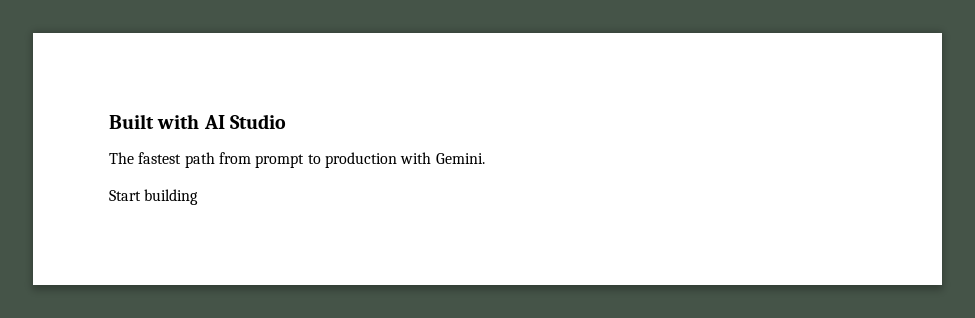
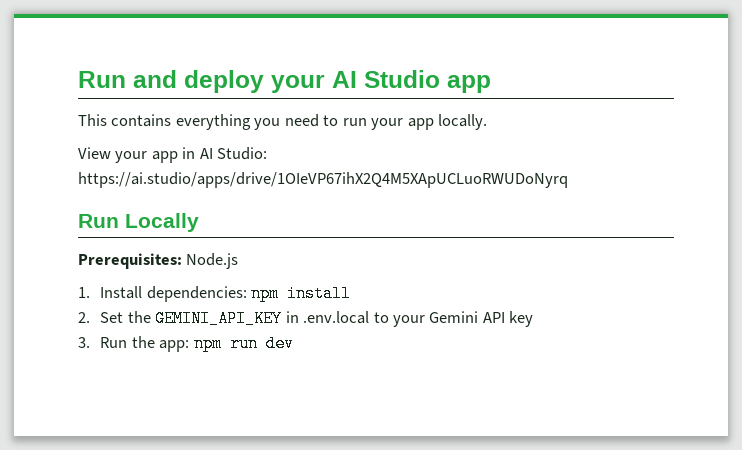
[109,114,287,129] [109,152,485,168] [109,189,199,205] Built with AI Studio // The fastest path from prompt to production with Gemini. // Start building -> [78,70,491,93] [78,114,488,130] [78,147,268,163] [78,172,568,188] [78,213,199,232] [78,253,239,269] [78,285,352,302] [78,310,534,327] [78,335,294,352] Run and deploy your AI Studio app // This contains everything you need to run your app locally. // View your app in AI Studio: https://ai.studio/apps/drive/1OIeVP67ihX2Q4M5XApUCLuoRWUDoNyrq // Run Locally // Prerequisites: Node.js // 1. Install dependencies: npm install // 2. Set the GEMINI_API_KEY in .env.local to your Gemini API key // 3. Run the app: npm run dev

